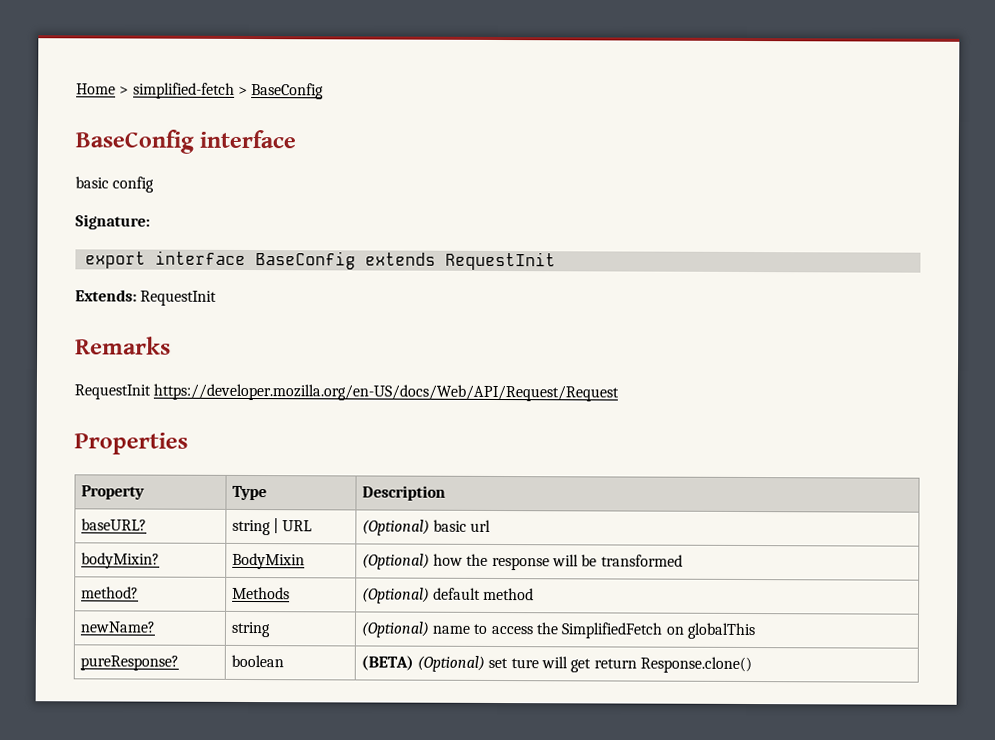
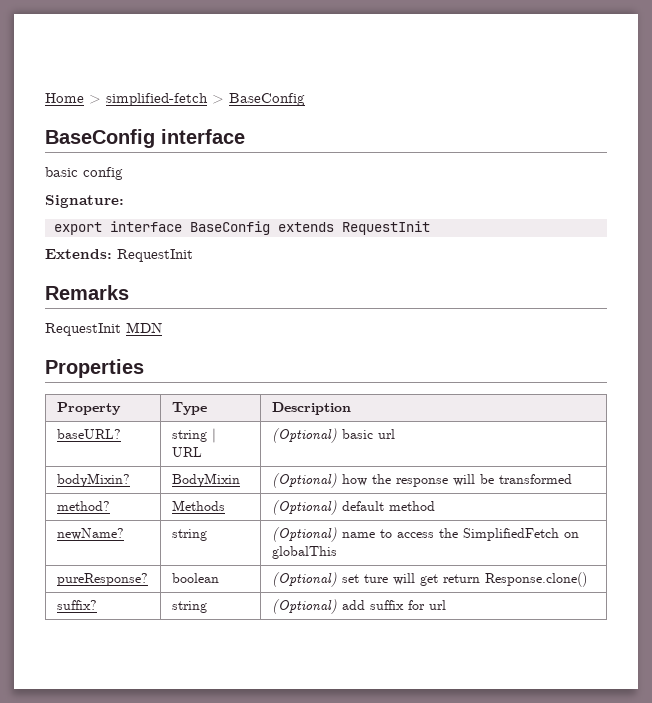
[153,383,620,402] https://developer.mozilla.org/en-US/docs/Web/API/Request/Request -> [126,322,162,333] MDN
[360,655,414,671] (BETA) -> (219, 578) none
(752, 665) none -> [56,600,97,610] [171,601,207,613] [271,599,446,614] // suffix? | string | (Optional) add suffix for url

